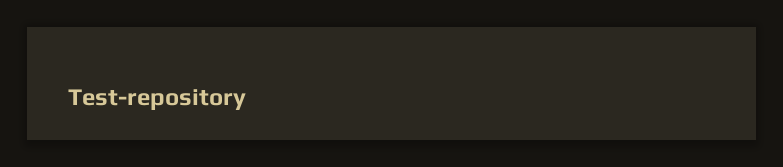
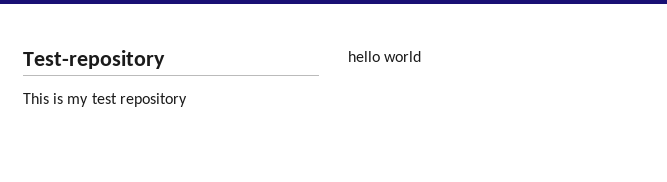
(246, 99) none -> [23,93,187,107] [348,51,422,62] // This is my test repository // hello world

